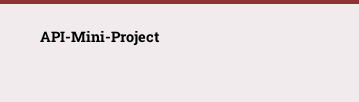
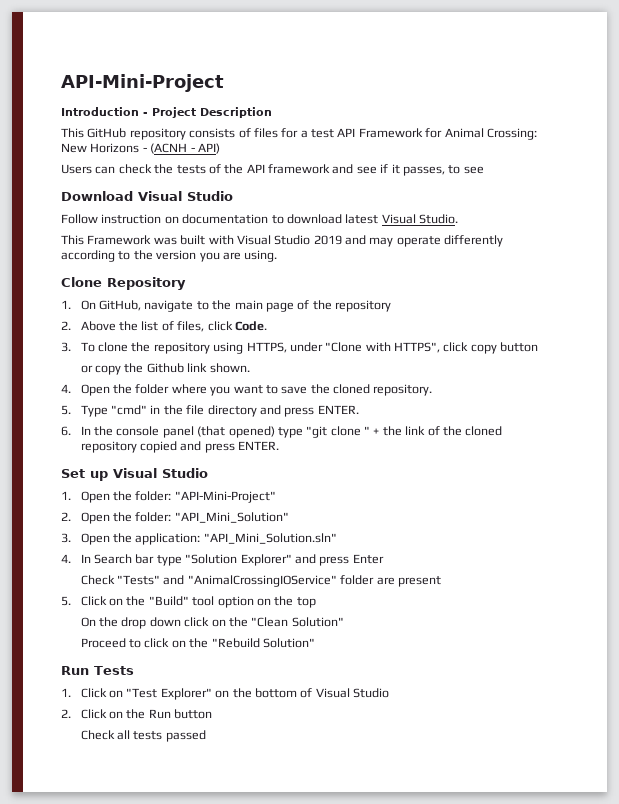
(160, 38) none -> [61,107,272,118] [61,128,537,140] [61,143,220,154] [61,164,484,176] [61,191,233,201] [61,214,458,224] [61,235,504,247] [61,250,278,262] [61,277,186,290] [61,300,392,312] [61,321,267,332] [61,342,539,354] [80,363,250,375] [61,384,433,396] [61,405,359,417] [61,426,503,438] [80,441,280,453] [61,468,208,481] [61,491,276,503] [61,512,289,524] [61,533,337,545] [61,554,384,566] [80,575,441,587] [61,596,316,608] [80,617,344,629] [80,638,315,648] [61,666,134,675] [61,688,390,700] [61,709,213,719] [80,730,206,742] // Introduction - Project Description // This GitHub repository consists of files for a test API Framework for Animal Crossing: New Horizons - (ACNH - API) // Users can check the tests of the API framework and see if it passes, to see // Download Visual Studio // Follow instruction on documentation to download latest Visual Studio. // This Framework was built with Visual Studio 2019 and may operate differently according to the version you are using. // Clone Repository // 1. On GitHub, navigate to the main page of the repository // 2. Above the list of files, click Code. // 3. To clone the repository using HTTPS, under "Clone with HTTPS", click copy button // or copy the Github link shown. // 4. Open the folder where you want to save the cloned repository. // 5. Type "cmd" in the file directory and press ENTER. // 6. In the console panel (that opened) type "git clone " + the link of the cloned repository copied and press ENTER. // Set up Visual Studio // 1. Open the folder: "API-Mini-Project" // 2. Open the folder: "API_Mini_Solution" // 3. Open the application: "API_Mini_Solution.sln" // 4. In Search bar type "Solution Explorer" and press Enter // Check "Tests" and "AnimalCrossingIOService" folder are present // 5. Click on the "Build" tool option on the top // On the drop down click on the "Clean Solution" // Proceed to click on the "Rebuild Solution" // Run Tests // 1. Click on "Test Explorer" on the bottom of Visual Studio // 2. Click on the Run button // Check all tests passed

